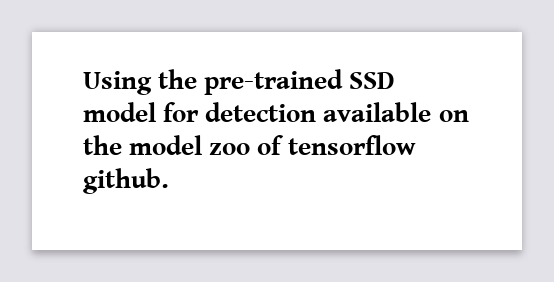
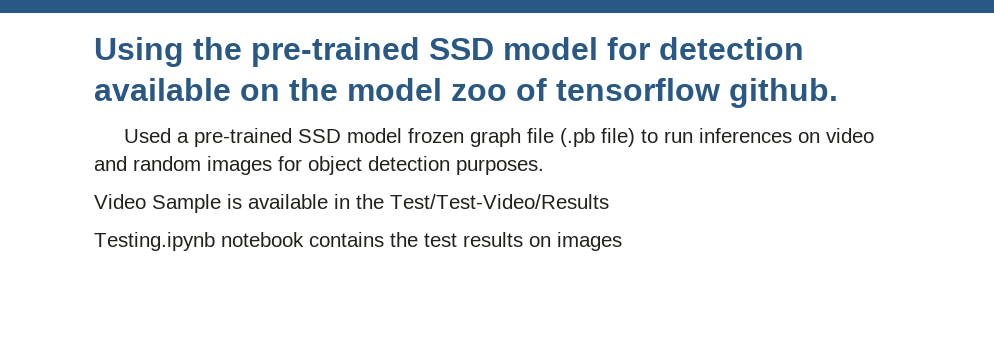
(169, 181) none -> [124,128,875,147] [94,156,544,175] [94,194,609,213] [94,232,622,251] // Used a pre-trained SSD model frozen graph file (.pb file) to run inferences on video and random images for object detection purposes. // Video Sample is available in the Test/Test-Video/Results // Testing.ipynb notebook contains the test results on images

